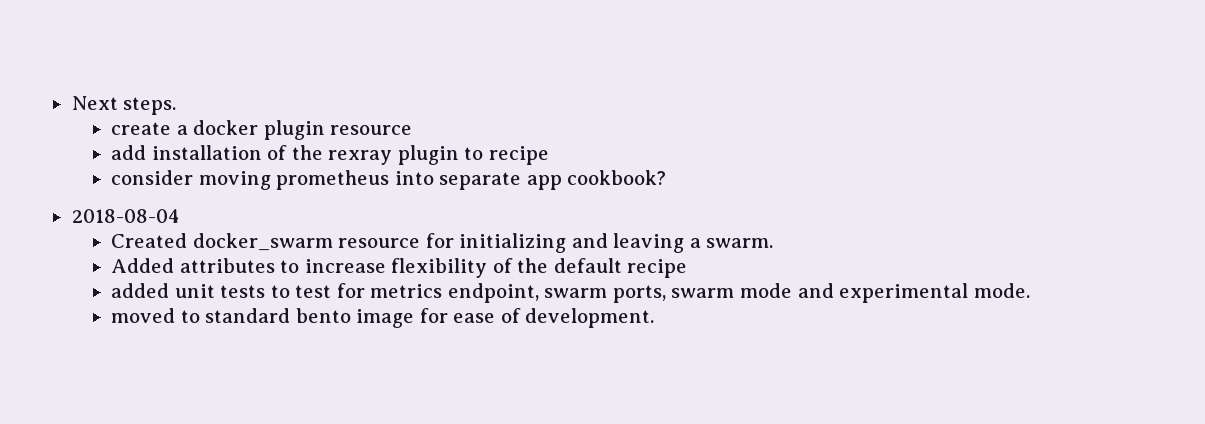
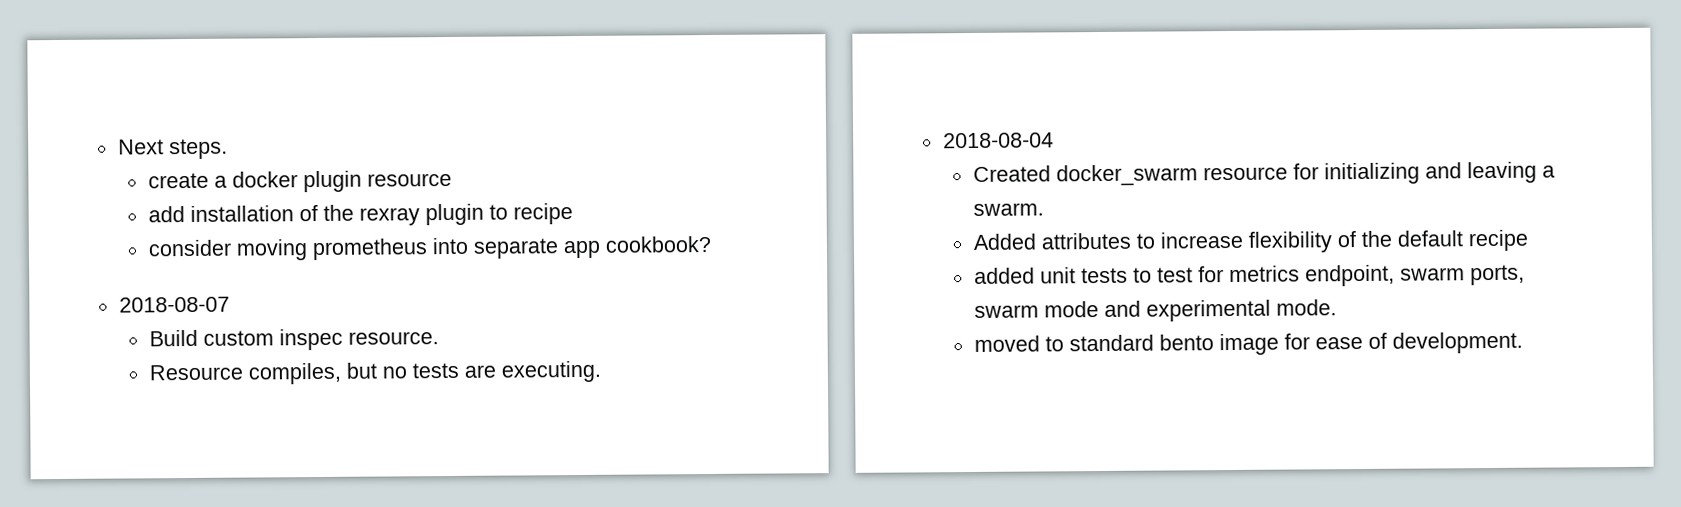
(667, 177) none -> [118,296,230,313] [148,328,439,351] [148,360,601,385] // 2018-08-07 // Build custom inspec resource. // Resource compiles, but no tests are executing.

